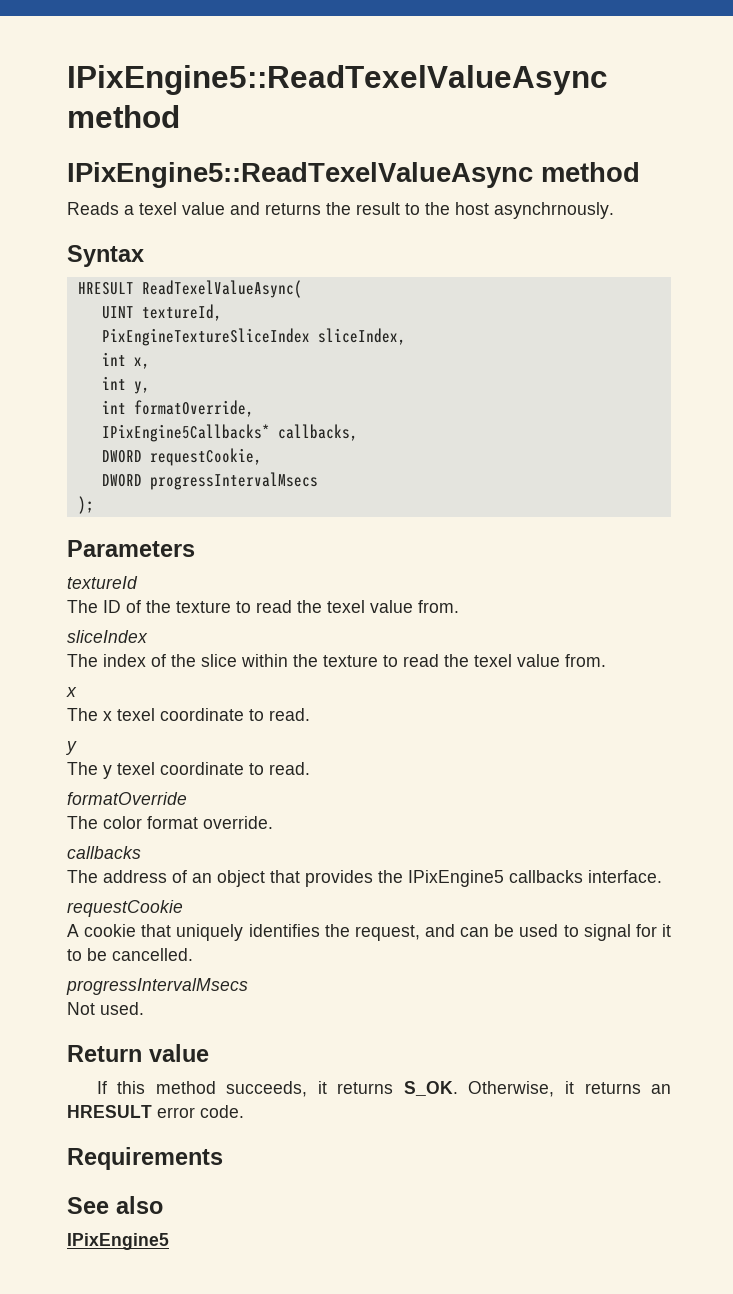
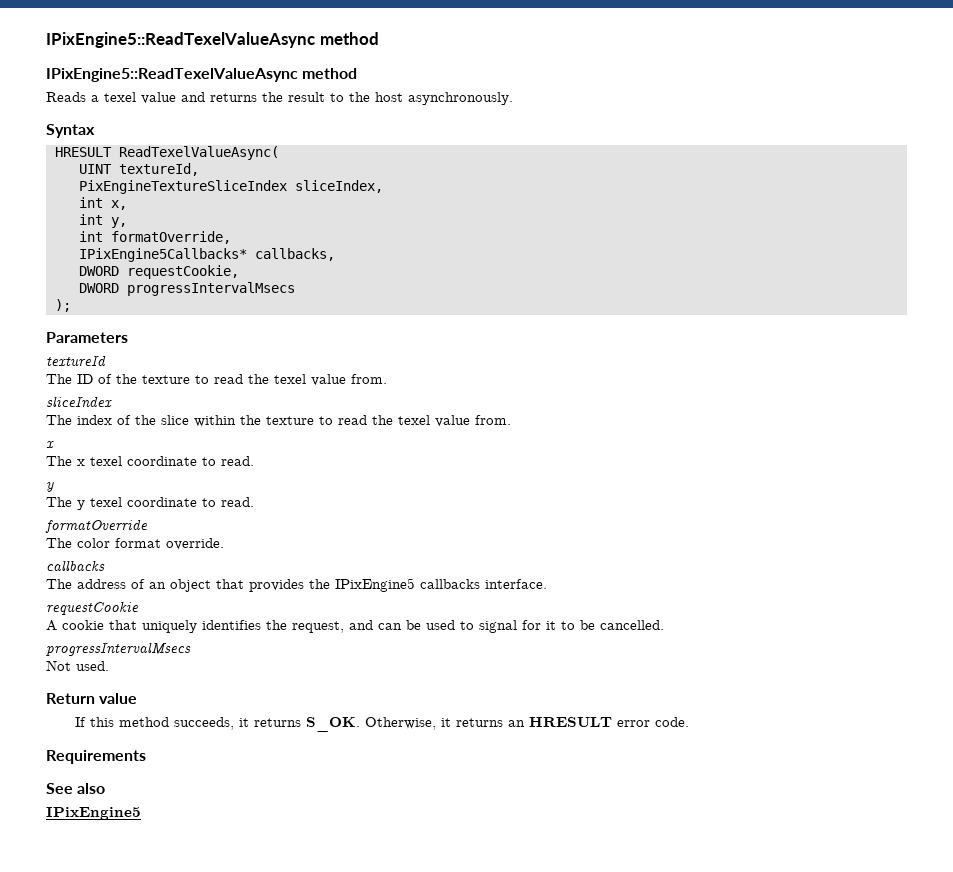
[494,202,614,219] asynchrnously. -> [408,92,513,105] asynchronously.

